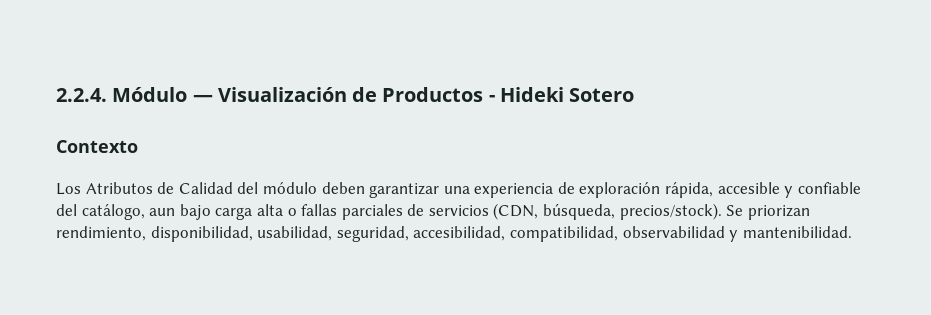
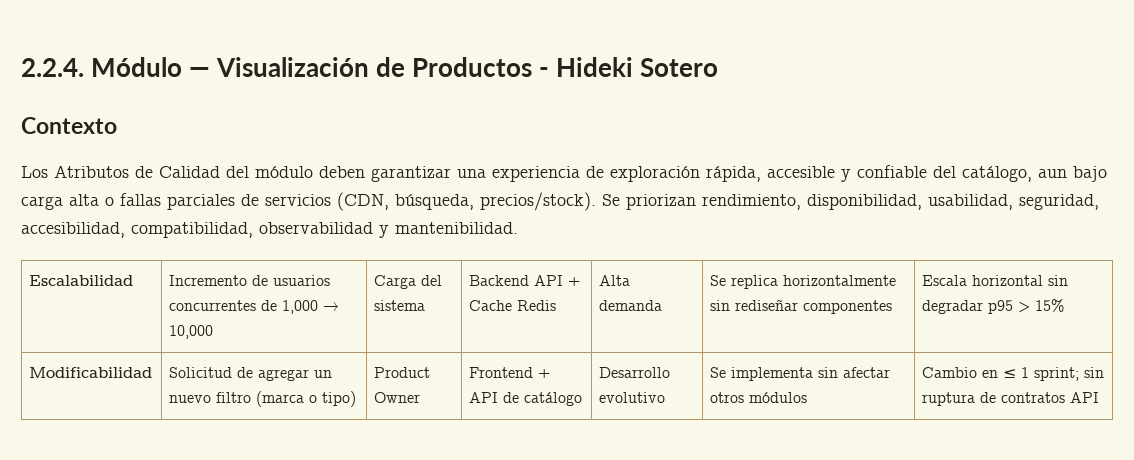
(852, 232) none -> [29,275,134,286] [169,275,331,286] [169,300,340,314] [169,325,214,339] [374,275,443,289] [374,300,426,311] [469,275,581,286] [469,300,557,311] [599,275,631,286] [599,300,663,311] [710,275,897,289] [710,299,893,314] [922,275,1069,286] [922,299,1065,314] [29,367,153,378] [169,367,333,381] [169,391,357,407] [374,367,431,378] [374,392,421,403] [469,367,551,378] [469,392,583,406] [599,367,671,378] [599,392,666,403] [710,367,891,381] [710,392,808,403] [922,367,1105,381] [922,392,1100,406] // Escalabilidad | Incremento de usuarios concurrentes de 1,000 → 10,000 | Carga del sistema | Backend API + Cache Redis | Alta demanda | Se replica horizontalmente sin rediseñar componentes | Escala horizontal sin degradar p95 > 15% // Modificabilidad | Solicitud de agregar un nuevo filtro (marca o tipo) | Product Owner | Frontend + API de catálogo | Desarrollo evolutivo | Se implementa sin afectar otros módulos | Cambio en ≤ 1 sprint; sin ruptura de contratos API

